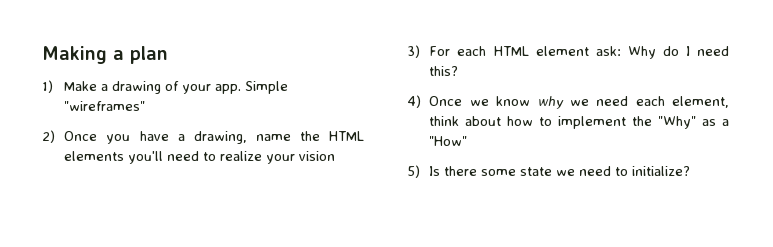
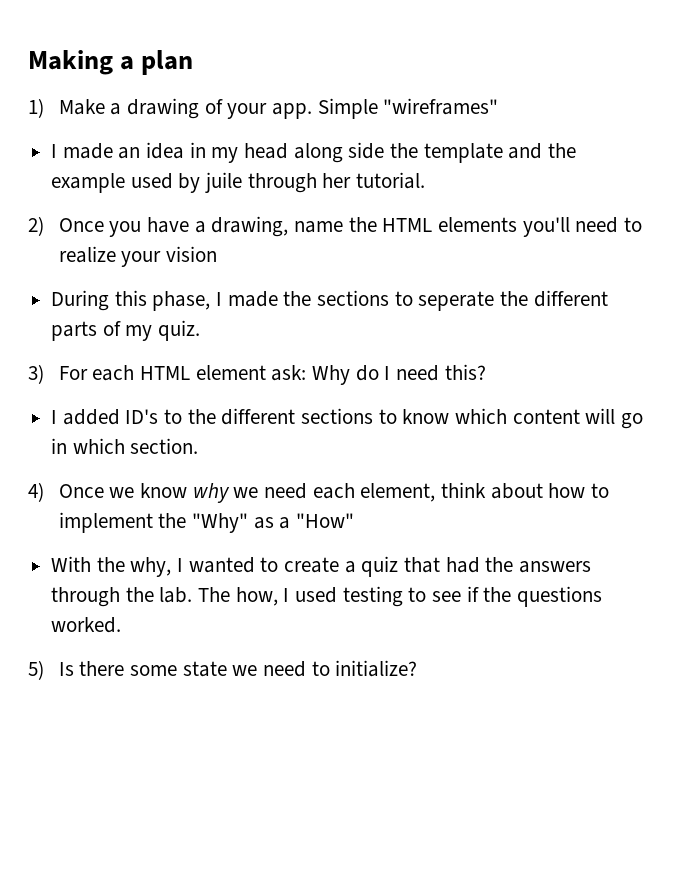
(146, 106) none -> [51,142,577,163] [51,172,426,193] // I made an idea in my head along side the template and the example used by juile through her tutorial.
(336, 156) none -> [51,290,608,311] [51,320,201,341] // During this phase, I made the sections to seperate the different parts of my quiz.
(459, 71) none -> [51,408,644,429] [51,438,199,454] // I added ID's to the different sections to know which content will go in which section.
(468, 141) none -> [51,556,592,577] [51,586,603,607] [51,617,122,633] // With the why, I wanted to create a quiz that had the answers through the lab. The how, I used testing to see if the questions worked.

